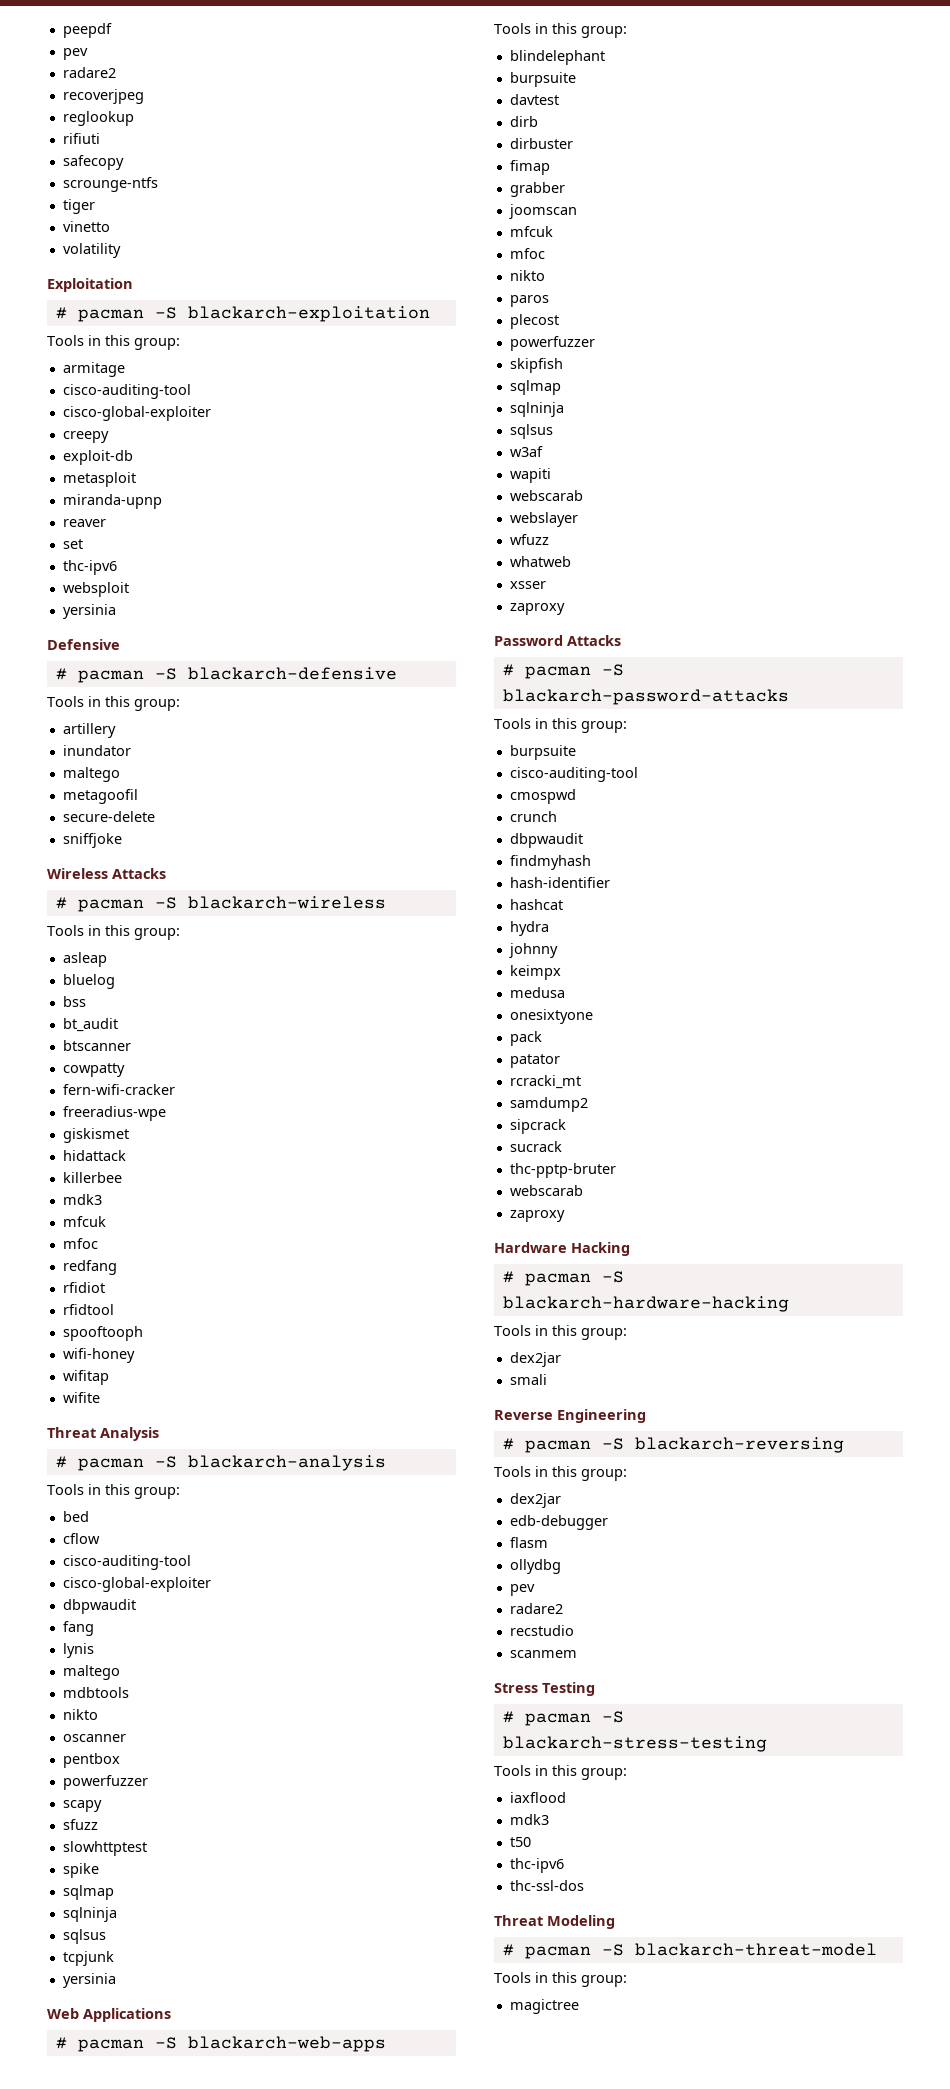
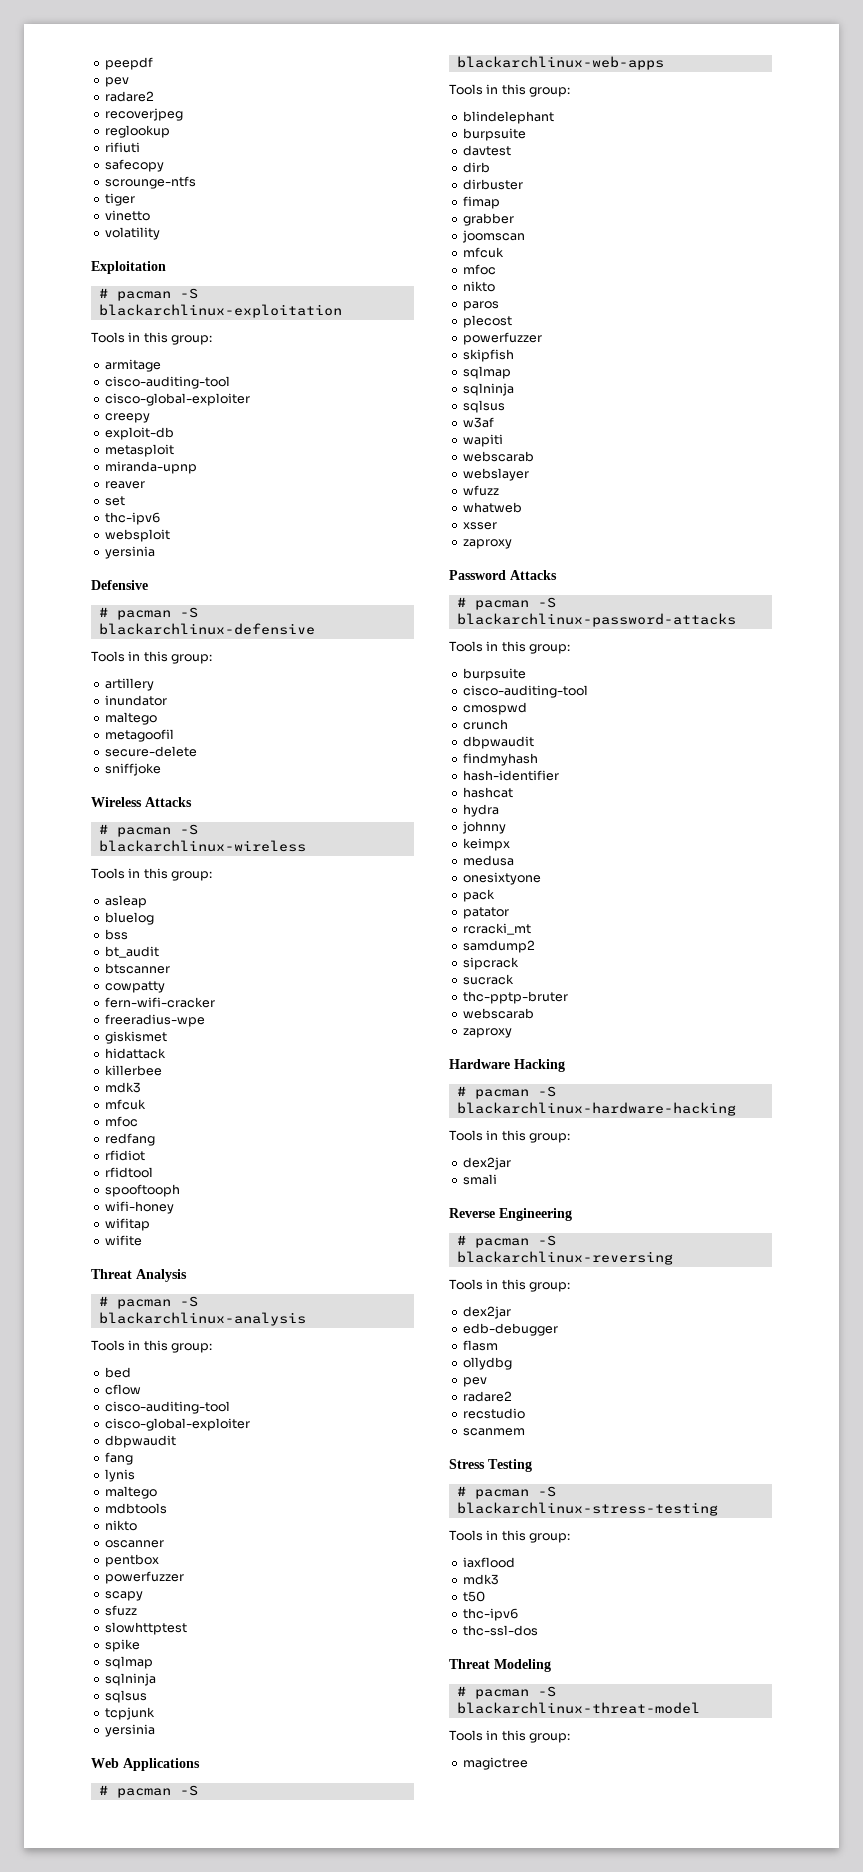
[187,306,430,322] blackarch-exploitation -> [98,304,342,318] blackarchlinux-exploitation
[187,667,397,680] blackarch-defensive -> [98,623,315,635] blackarchlinux-defensive
[187,896,386,909] blackarch-wireless -> [98,840,306,852] blackarchlinux-wireless
[187,1455,386,1471] blackarch-analysis -> [98,1312,306,1326] blackarchlinux-analysis
[187,2036,386,2052] blackarch-web-apps -> [456,56,664,70] blackarchlinux-web-apps
[502,689,789,705] blackarch-password-attacks -> [456,613,736,627] blackarchlinux-password-attacks
[502,1296,789,1312] blackarch-hardware-hacking -> [456,1102,736,1116] blackarchlinux-hardware-hacking
[634,1437,844,1453] blackarch-reversing -> [456,1251,673,1265] blackarchlinux-reversing
[502,1736,767,1752] blackarch-stress-testing -> [456,1502,718,1516] blackarchlinux-stress-testing
[634,1943,877,1956] blackarch-threat-model -> [456,1702,700,1714] blackarchlinux-threat-model

